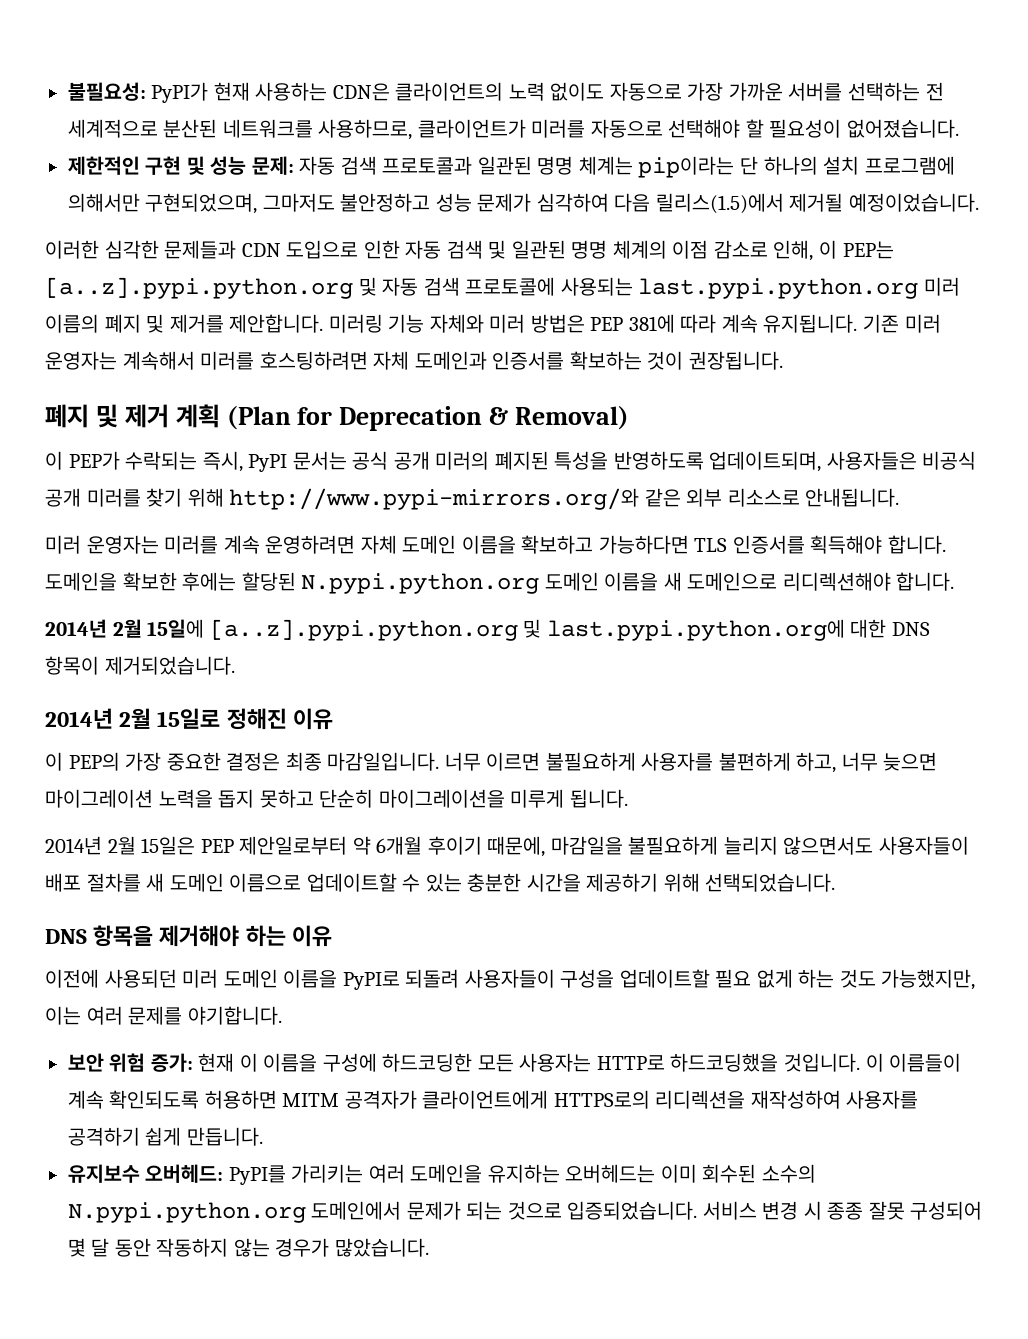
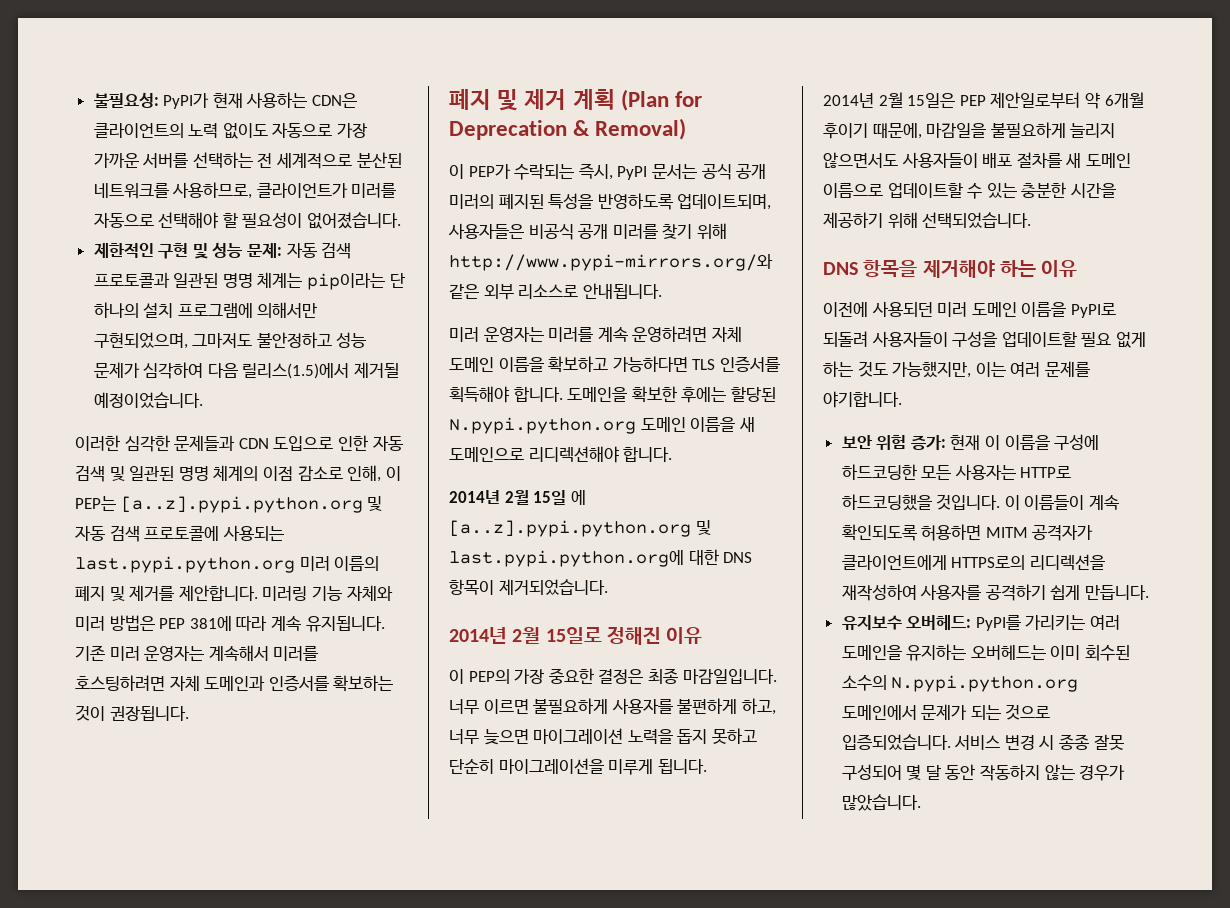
[147,619,205,638] 15일에 -> [533,490,586,505] 15일 에

